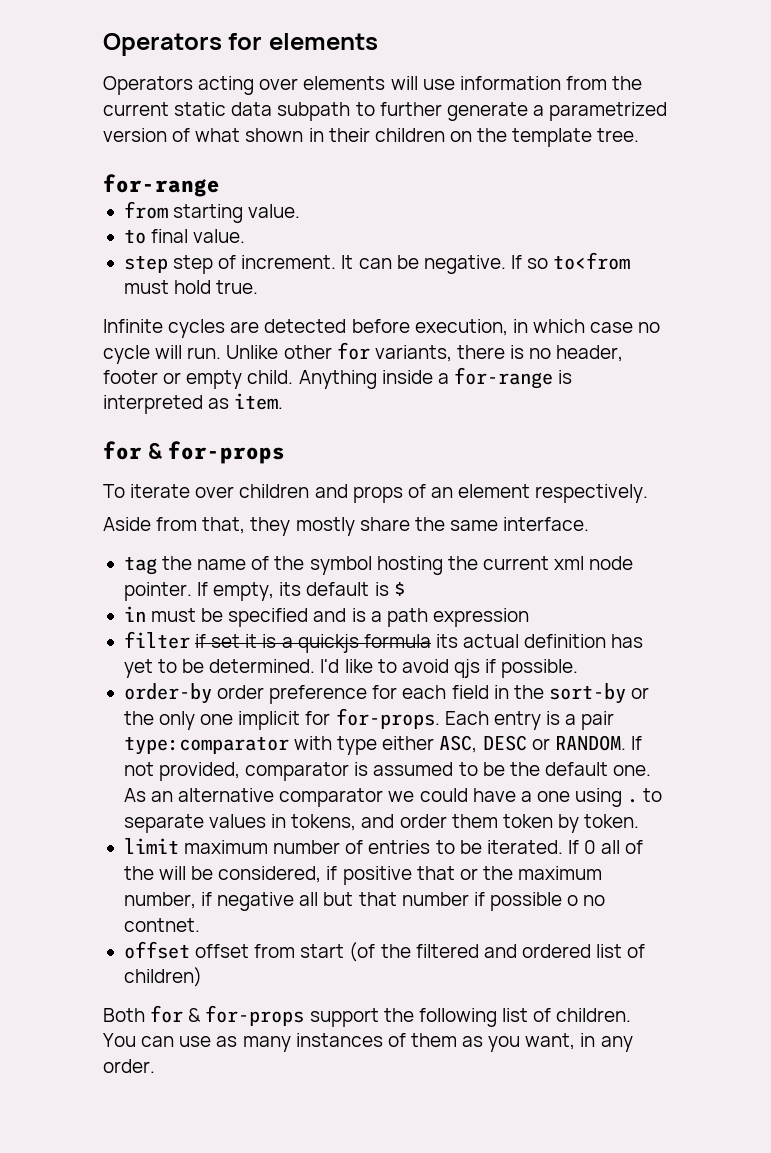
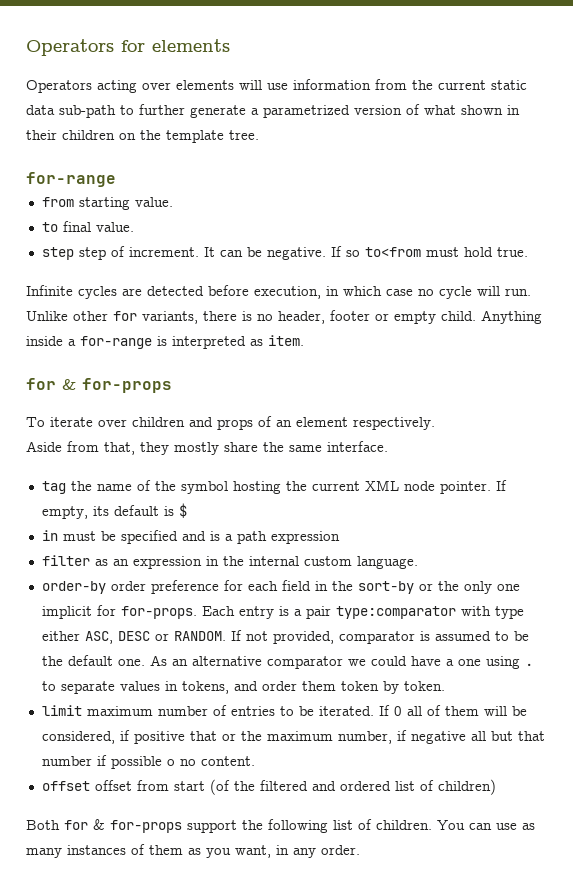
[277,102,351,121] subpath -> [59,105,116,118] sub-path
[554,556,585,570] xml -> [364,480,399,491] XML
[195,634,644,653] [123,659,579,678] if set it is a quickjs formula its actual definition has yet to be determined. I'd like to avoid qjs if possible. -> [94,556,418,569] as an expression in the internal custom language.
[123,866,154,880] the -> [444,706,479,716] them
[123,918,200,932] contnet. -> [200,756,255,766] content.

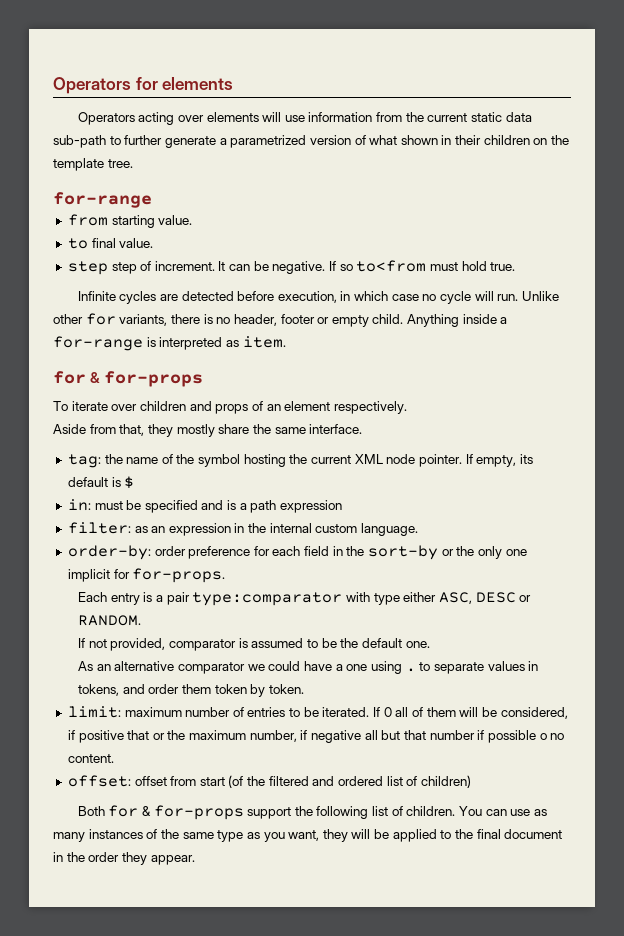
[41,481,66,494] tag -> [67,454,101,468] tag:
[41,530,58,541] in -> [67,499,91,511] in:
[41,555,90,566] filter -> [67,522,131,534] filter:
[41,581,106,594] order-by -> [67,545,151,560] order-by:
(197, 612) none -> (226, 575) //
(226, 636) none -> (142, 620) //
(145, 662) none -> (430, 644) //
[41,705,82,716] limit -> [67,706,121,718] limit:
[41,781,90,791] offset -> [67,775,131,787] offset:
[149,845,360,858] them as you want, in any order. -> [160,829,563,842] [53,852,195,865] the same type as you want, they will be applied to the final document in the order they appear.

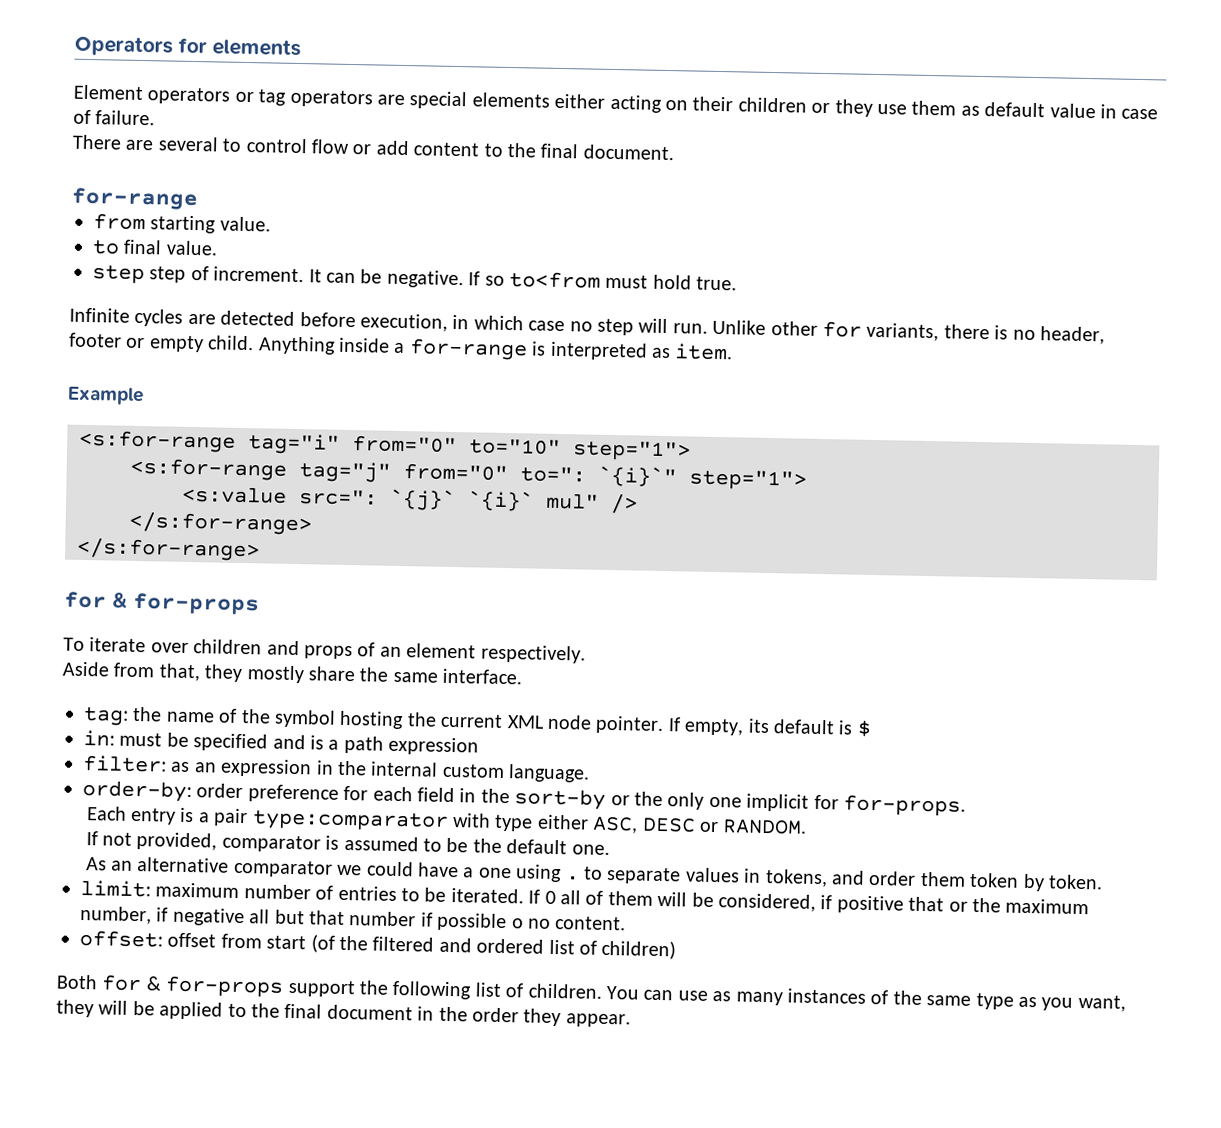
[77,112,532,125] [53,135,570,148] [53,158,133,171] Operators acting over elements will use information from the current static data sub-path to further generate a parametrized version of what shown in their children on the template tree. -> [73,84,1159,120] [73,109,156,126] [72,134,674,161] Element operators or tag operators are special elements either acting on their children or they use them as default value in case of failure. // There are several to control flow or add content to the final document.
[440,291,472,304] cycle -> [596,318,634,336] step
(286, 342) none -> [67,386,144,406] [79,429,691,462] [130,457,807,491] [182,485,638,514] [129,511,312,536] [77,537,260,562] // Example // <s:for-range tag="i" from="0" to="10" step="1"> // <s:for-range tag="j" from="0" to=": `{i}`" step="1"> // <s:value src=": `{j}` `{i}` mul" /> // </s:for-range> // </s:for-range>

